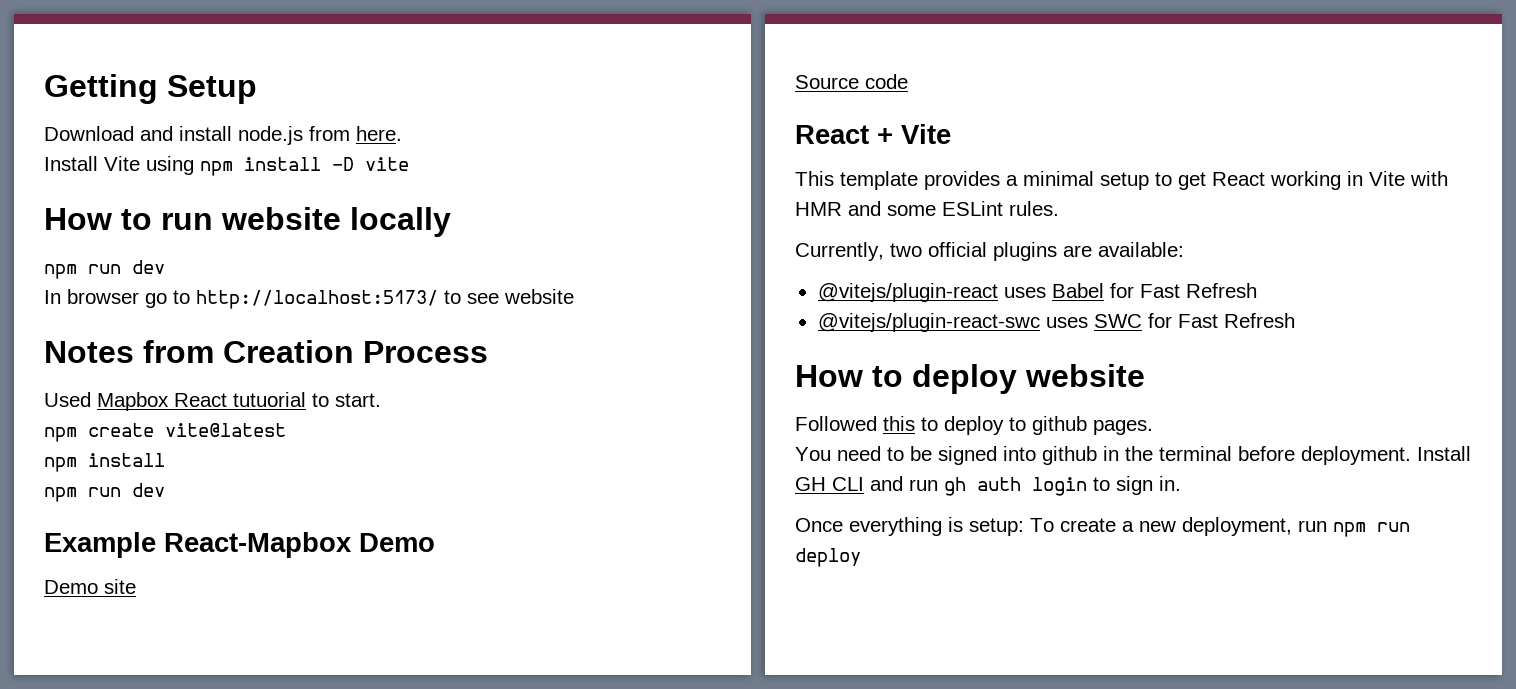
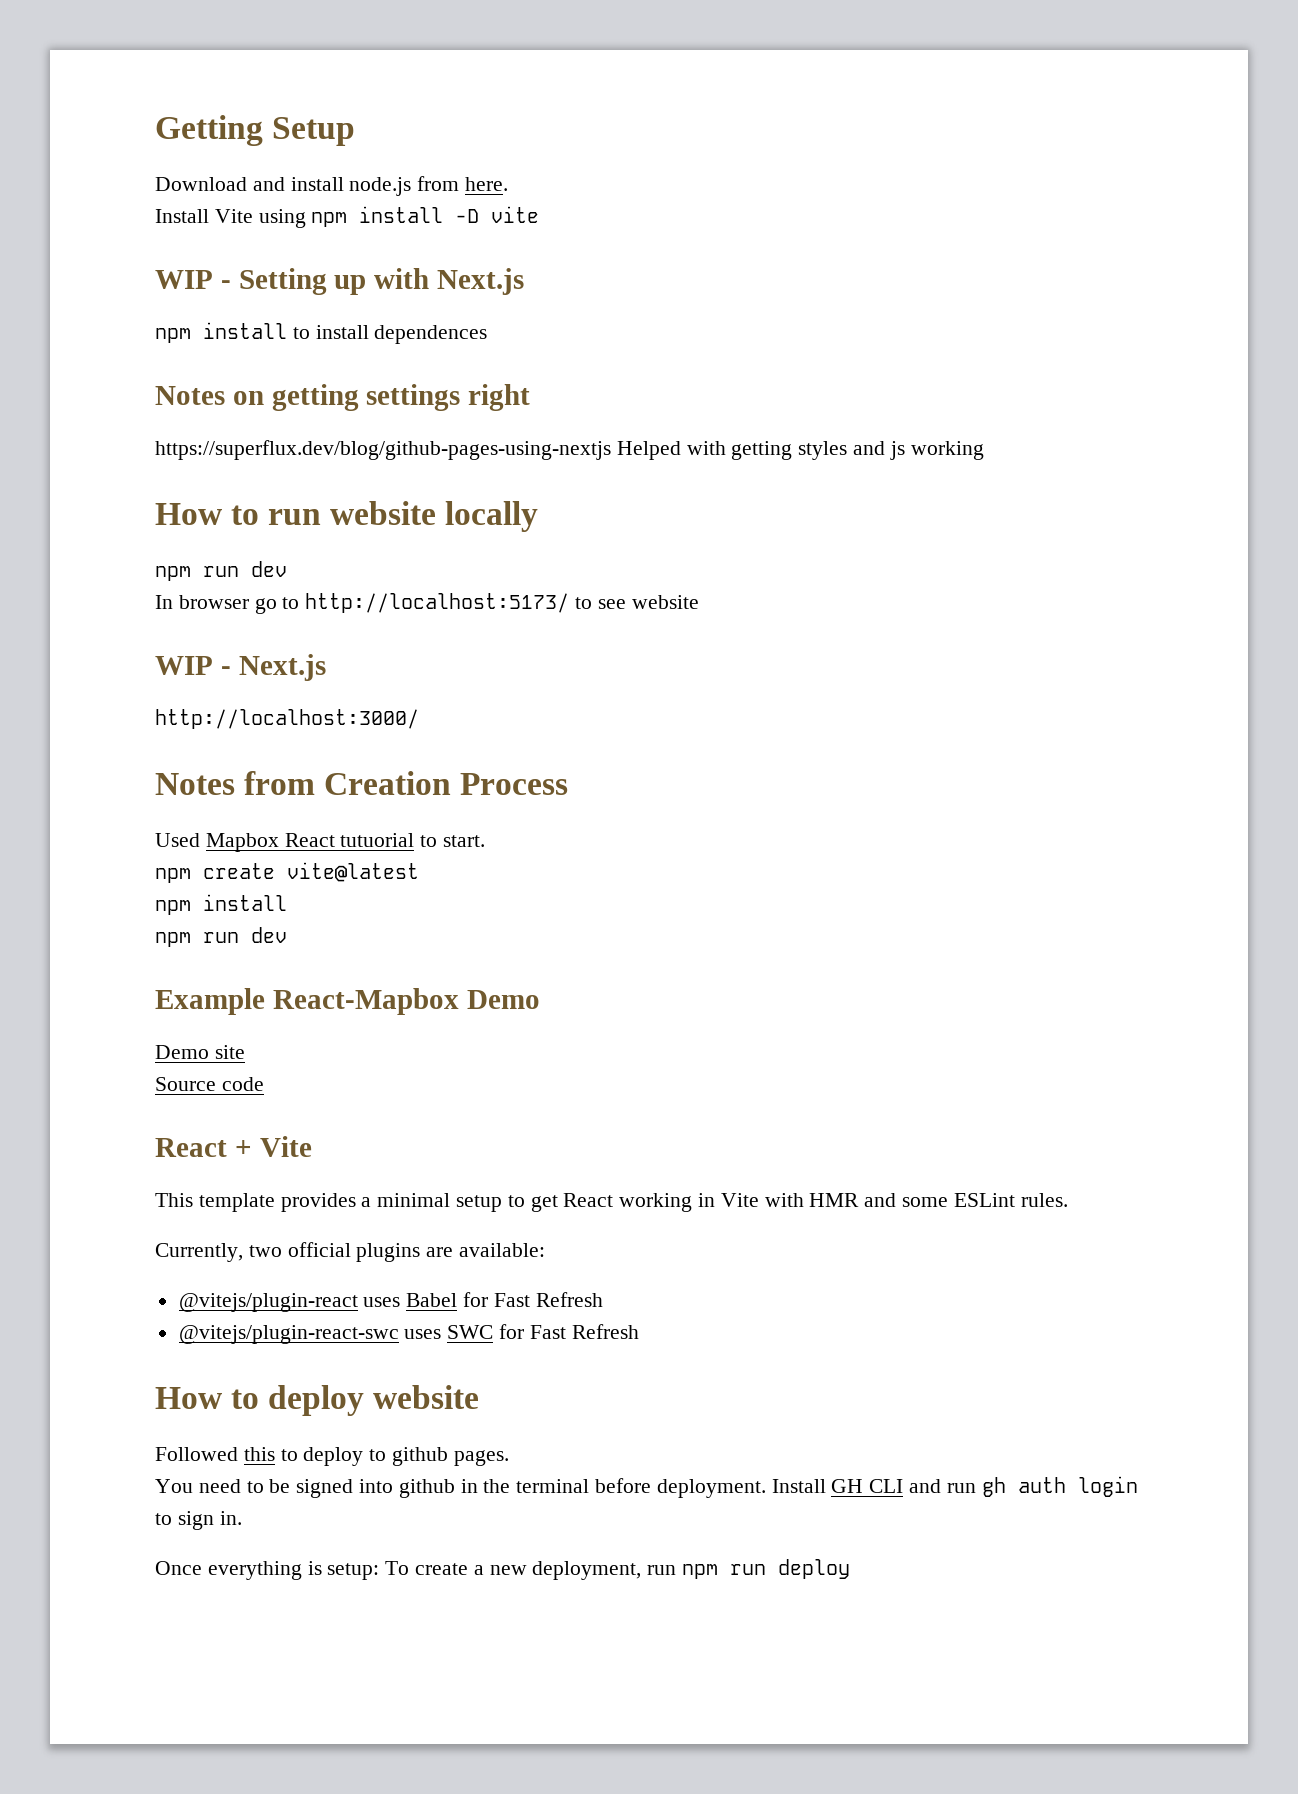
(409, 164) none -> [155,268,525,295] [155,322,488,344] [155,384,531,411] [155,440,984,460] // WIP - Setting up with Next.js // npm install to install dependences // Notes on getting settings right // https://superflux.dev/blog/github-pages-using-nextjs Helped with getting styles and js working
(574, 296) none -> [155,654,326,681] [155,709,419,729] // WIP - Next.js // http://localhost:3000/

